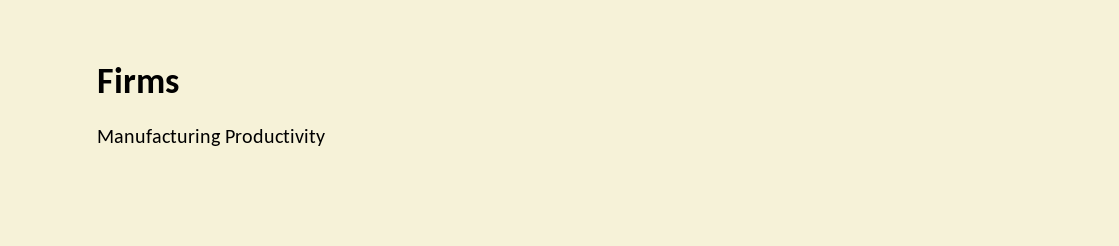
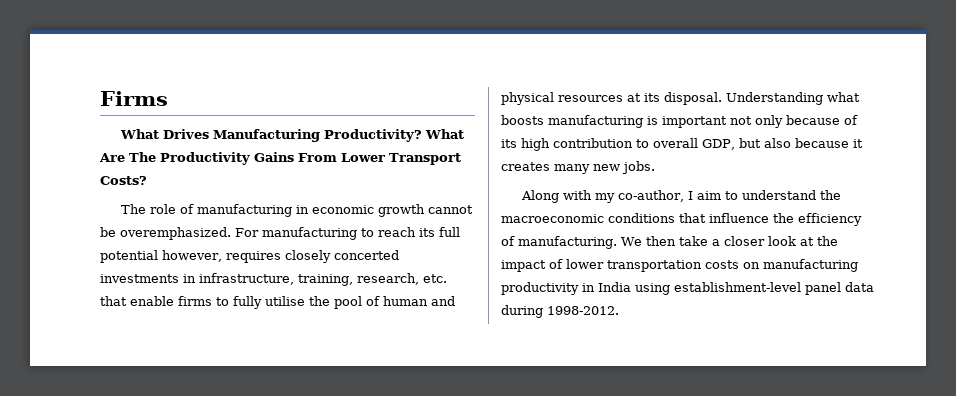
[97,129,326,146] Manufacturing Productivity -> [119,129,464,142] [99,152,461,165] [100,176,147,185] [120,204,473,217] [100,227,460,240] [100,250,399,263] [100,273,447,286] [100,296,455,309] [501,92,860,105] [501,115,858,128] [501,138,863,151] [501,161,655,174] [520,190,841,203] [501,213,862,226] [501,236,838,249] [501,259,858,272] [501,282,874,295] [501,305,619,318] What Drives Manufacturing Productivity? What Are The Productivity Gains From Lower Transport Costs? // The role of manufacturing in economic growth cannot be overemphasized. For manufacturing to reach its full potential however, requires closely concerted investments in infrastructure, training, research, etc. that enable firms to fully utilise the pool of human and physical resources at its disposal. Understanding what boosts manufacturing is important not only because of its high contribution to overall GDP, but also because it creates many new jobs. // Along with my co-author, I aim to understand the macroeconomic conditions that influence the efficiency of manufacturing. We then take a closer look at the impact of lower transportation costs on manufacturing productivity in India using establishment-level panel data during 1998-2012.

